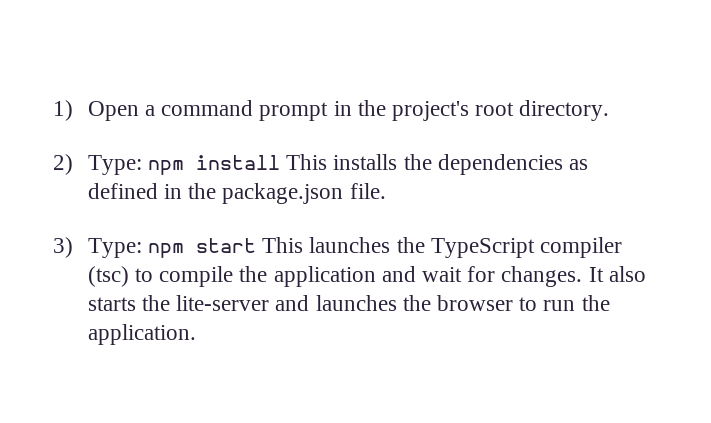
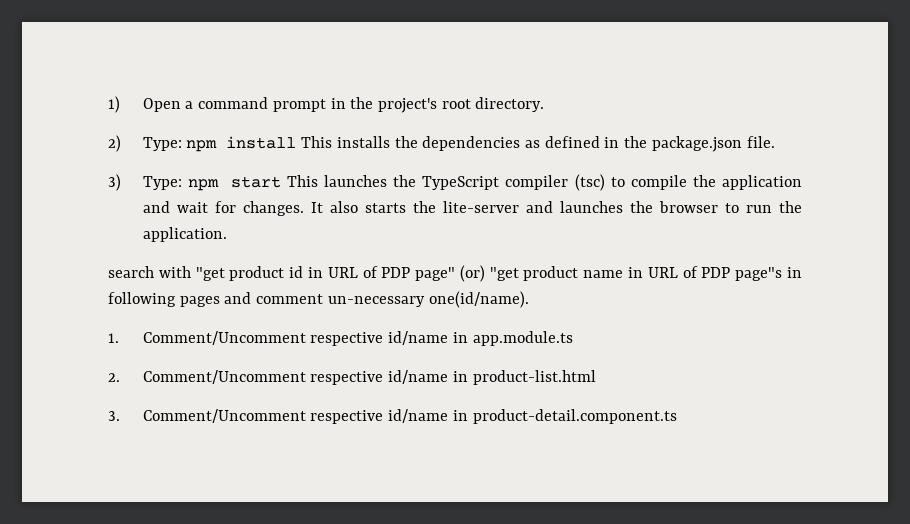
(196, 334) none -> [108,265,802,282] [108,291,529,308] [108,331,573,346] [108,370,596,385] [108,409,677,424] // search with "get product id in URL of PDP page" (or) "get product name in URL of PDP page"s in following pages and comment un-necessary one(id/name). // 1. Comment/Uncomment respective id/name in app.module.ts // 2. Comment/Uncomment respective id/name in product-list.html // 3. Comment/Uncomment respective id/name in product-detail.component.ts

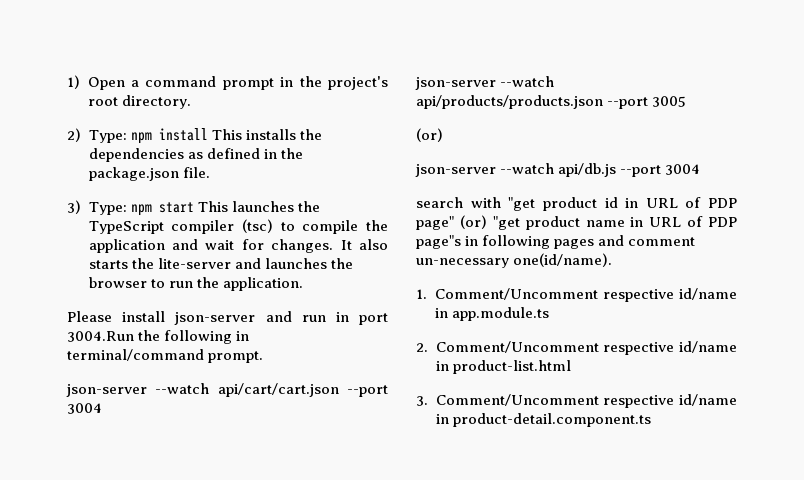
(227, 234) none -> [67,311,388,325] [67,330,250,344] [67,349,264,363] [66,383,388,397] [67,403,102,414] [415,76,555,90] [416,95,687,109] [416,128,443,142] [415,163,701,177] // Please install json-server and run in port 3004.Run the following in terminal/command prompt. // json-server --watch api/cart/cart.json --port 3004 // json-server --watch api/products/products.json --port 3005 // (or) // json-server --watch api/db.js --port 3004

